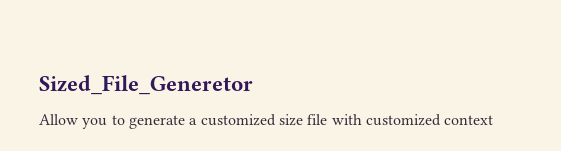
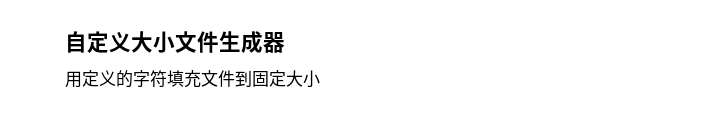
[39,75,253,95] [39,114,494,129] Sized_File_Generetor // Allow you to generate a customized size file with customized context -> [65,31,285,54] [65,70,320,88] 自定义大小文件生成器 // 用定义的字符填充文件到固定大小

